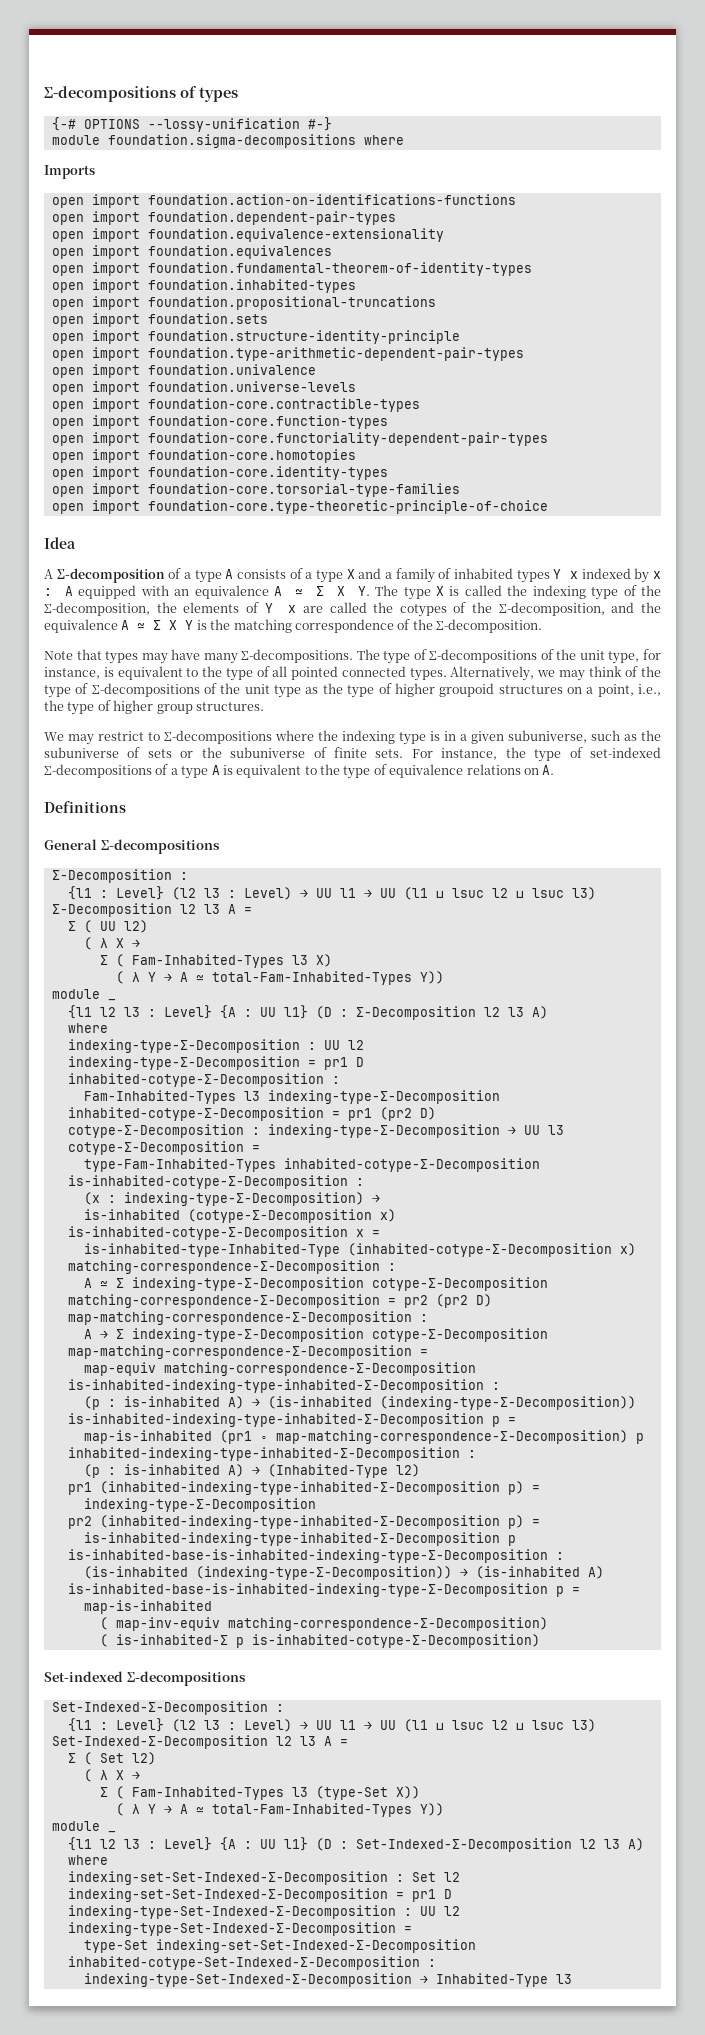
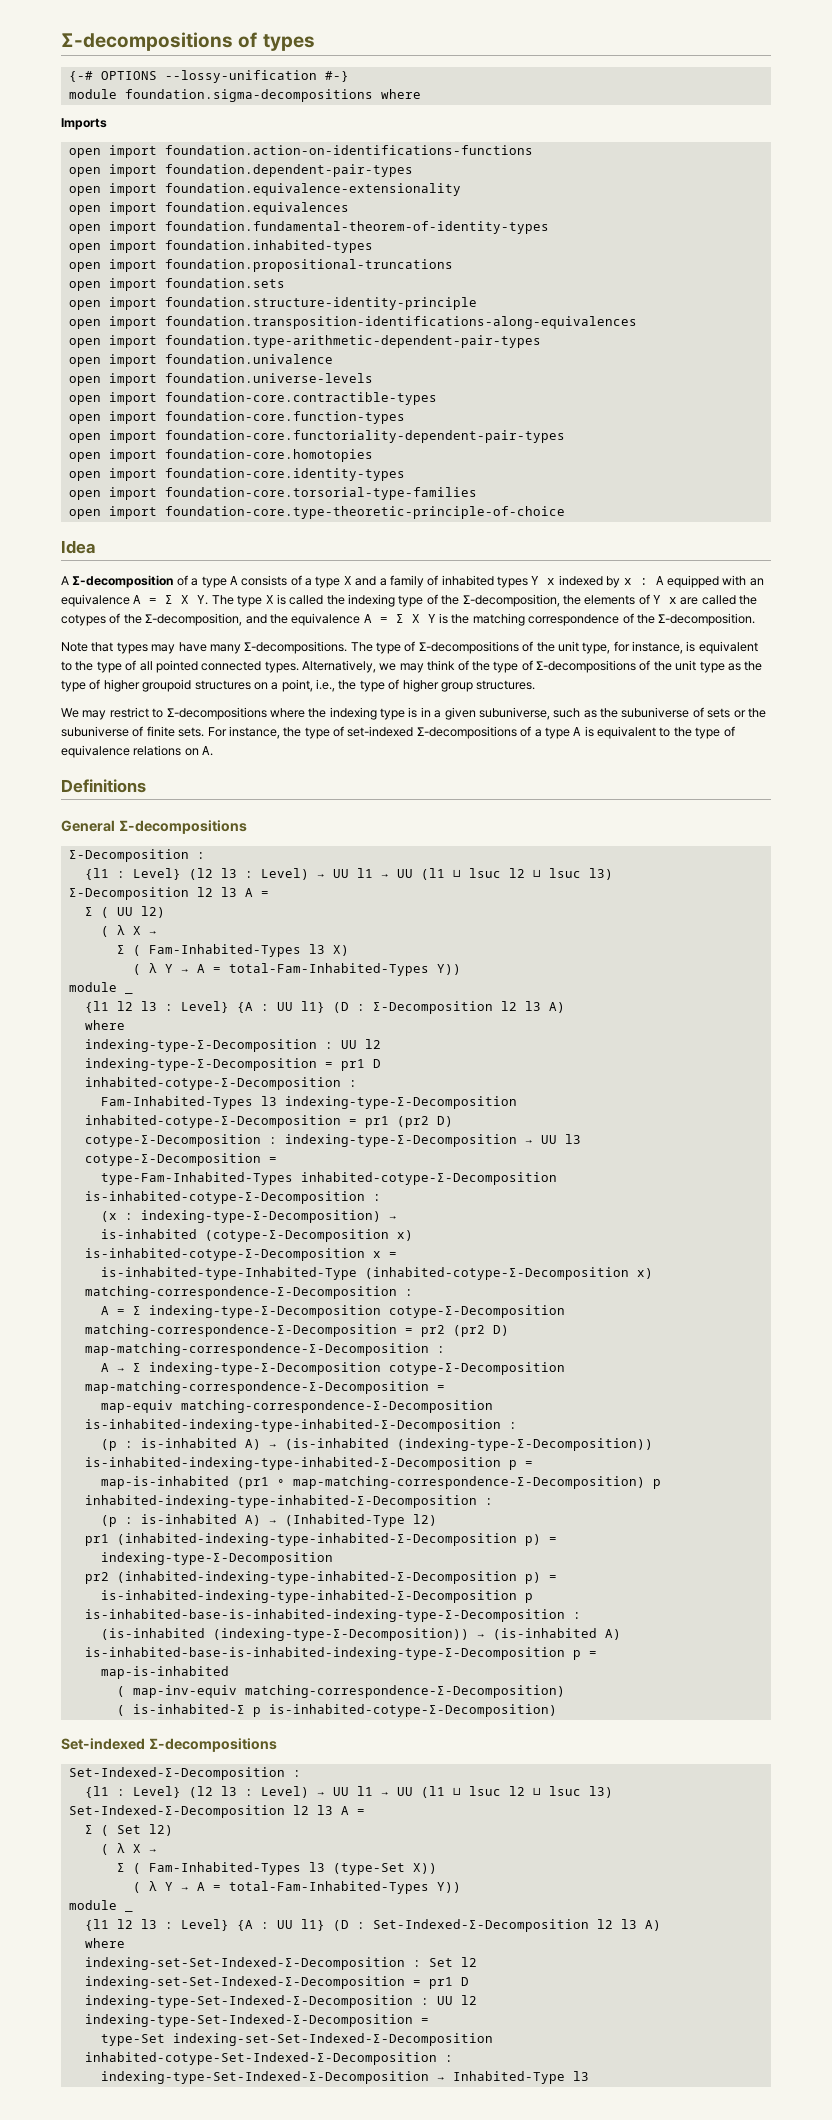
(460, 337) none -> [68,316,637,329] // open import foundation.transposition-identifications-along-equivalences

